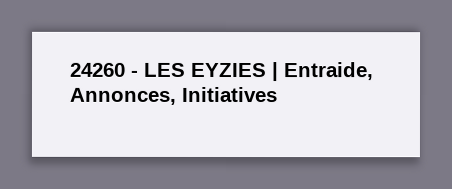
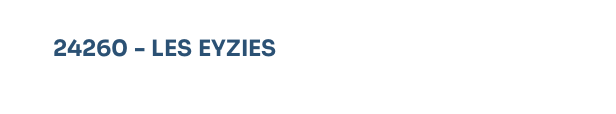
[272,62,374,82] [69,86,278,105] | Entraide, Annonces, Initiatives -> (277, 48) none

